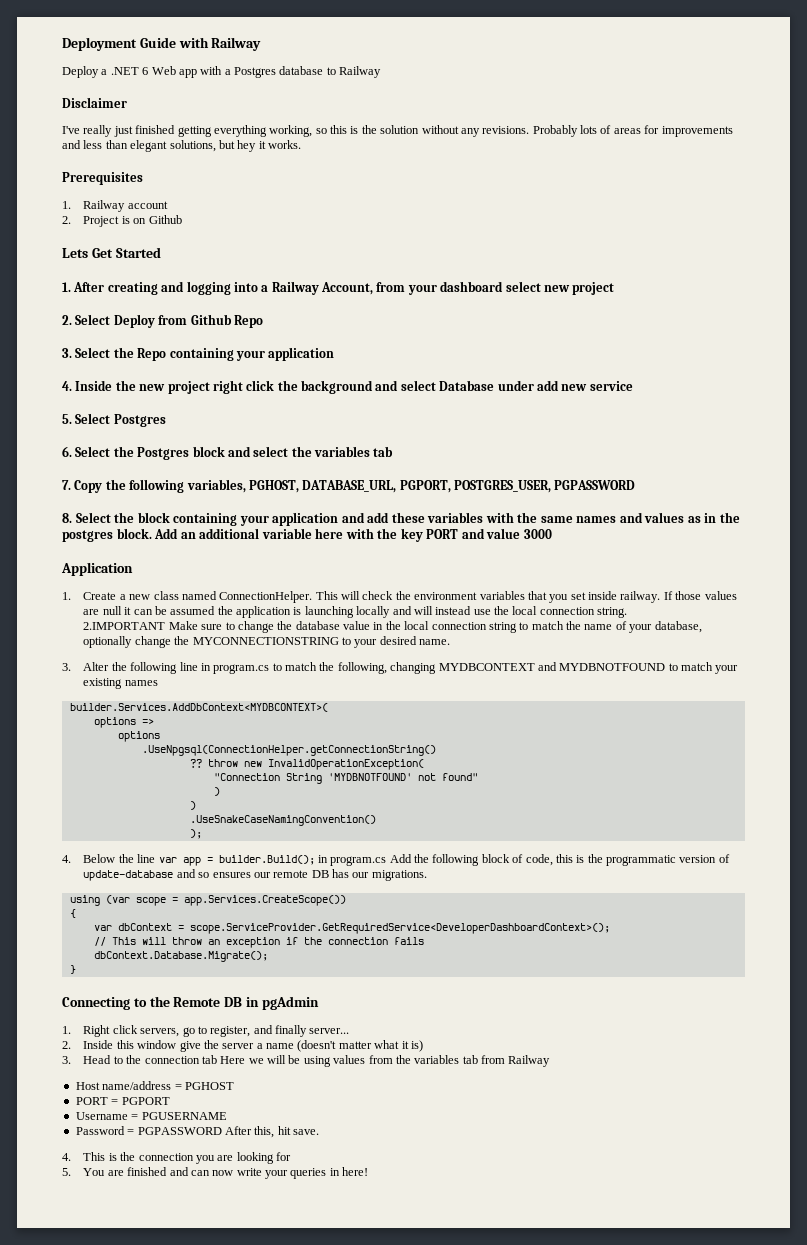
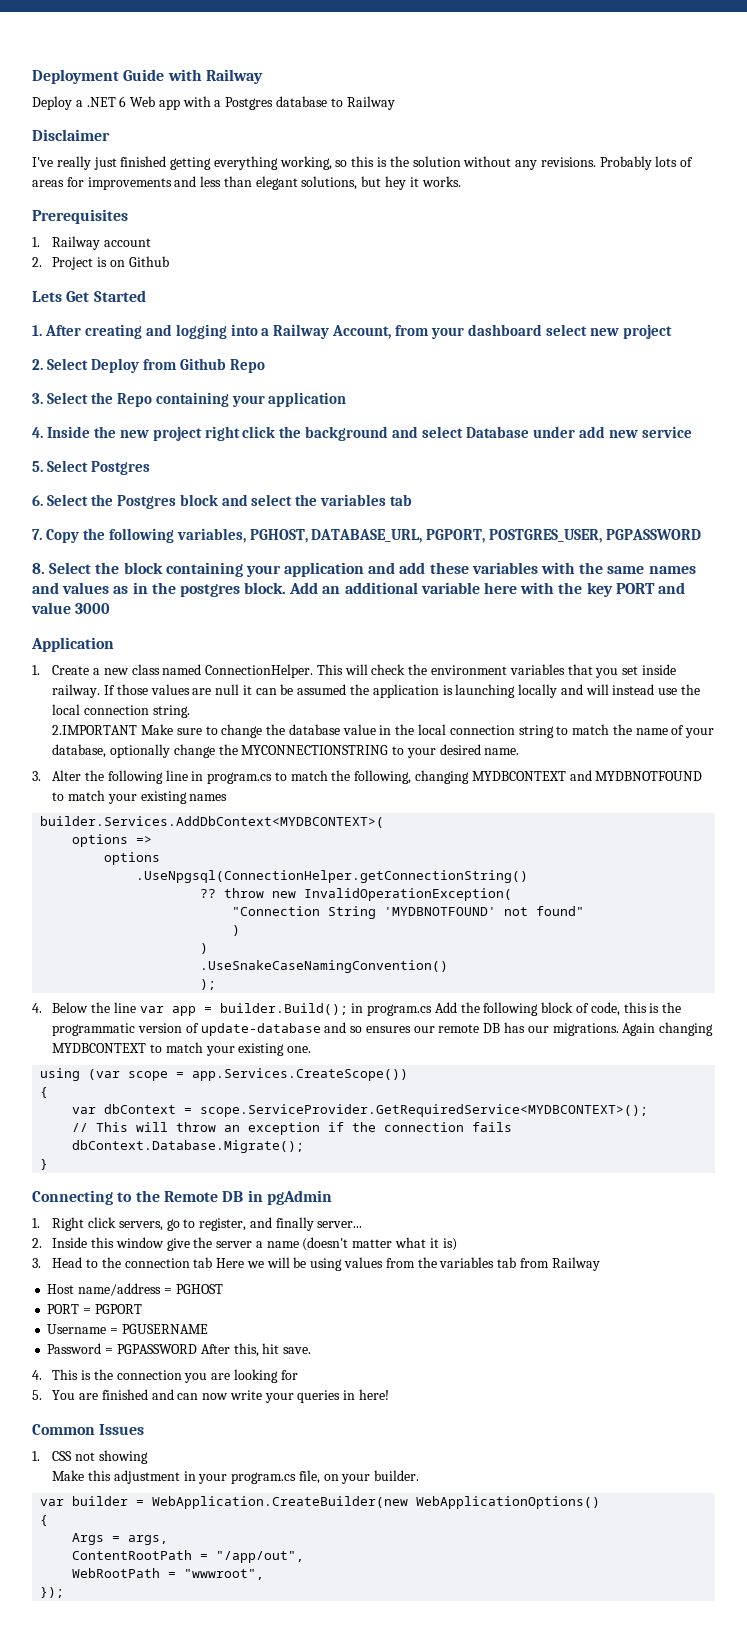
(427, 875) none -> [622,1022,714,1036] [52,1042,312,1056] Again changing MYDBCONTEXT to match your existing one.
[189,923,610,934] scope.ServiceProvider.GetRequiredService<DeveloperDashboardContext>(); -> [200,1104,649,1117] scope.ServiceProvider.GetRequiredService<MYDBCONTEXT>();
(369, 1171) none -> [32,1424,145,1435] [32,1450,148,1464] [52,1470,420,1484] [40,1496,601,1509] [40,1515,49,1526] [72,1533,169,1545] [72,1550,305,1563] [72,1568,265,1580] [40,1587,65,1598] // Common Issues // 1. CSS not showing // Make this adjustment in your program.cs file, on your builder. // var builder = WebApplication.CreateBuilder(new WebApplicationOptions() // { // Args = args, // ContentRootPath = "/app/out", // WebRootPath = "wwwroot", // });

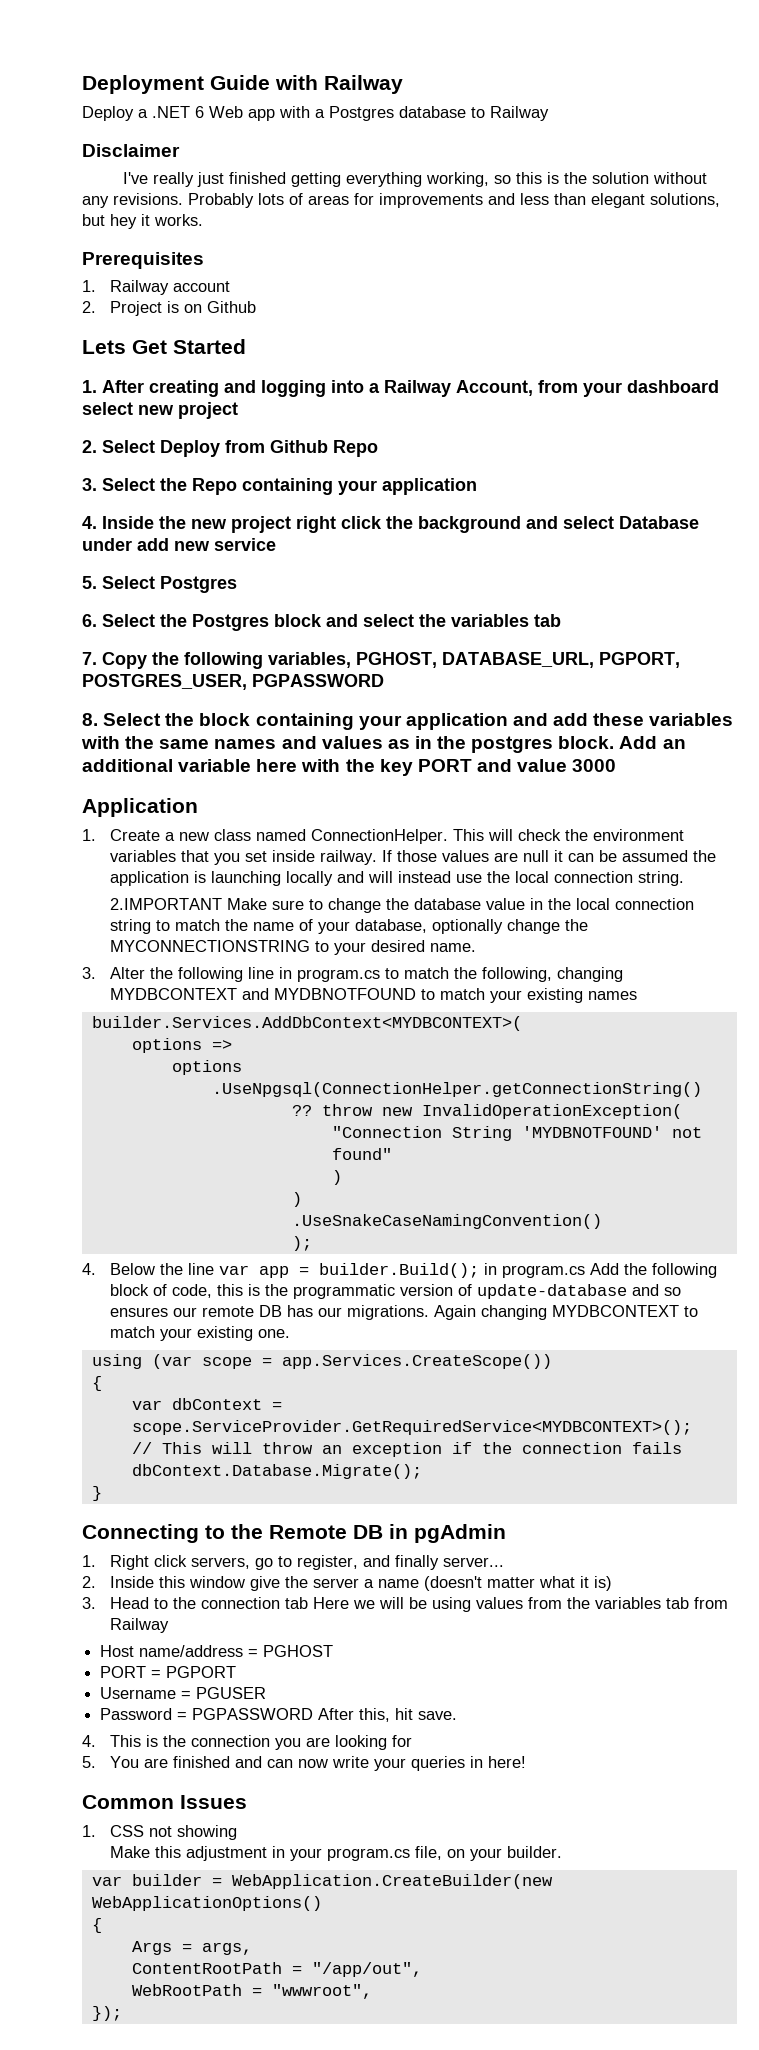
[121,1324,208,1334] PGUSERNAME -> [196,1687,267,1699] PGUSER

